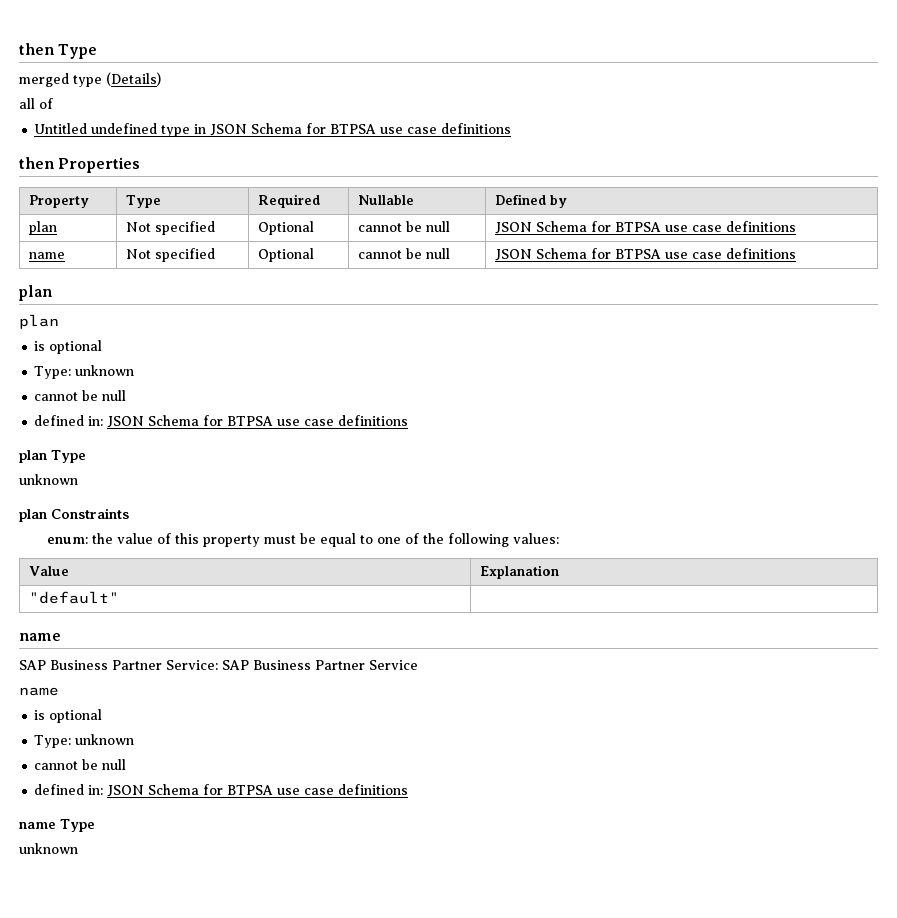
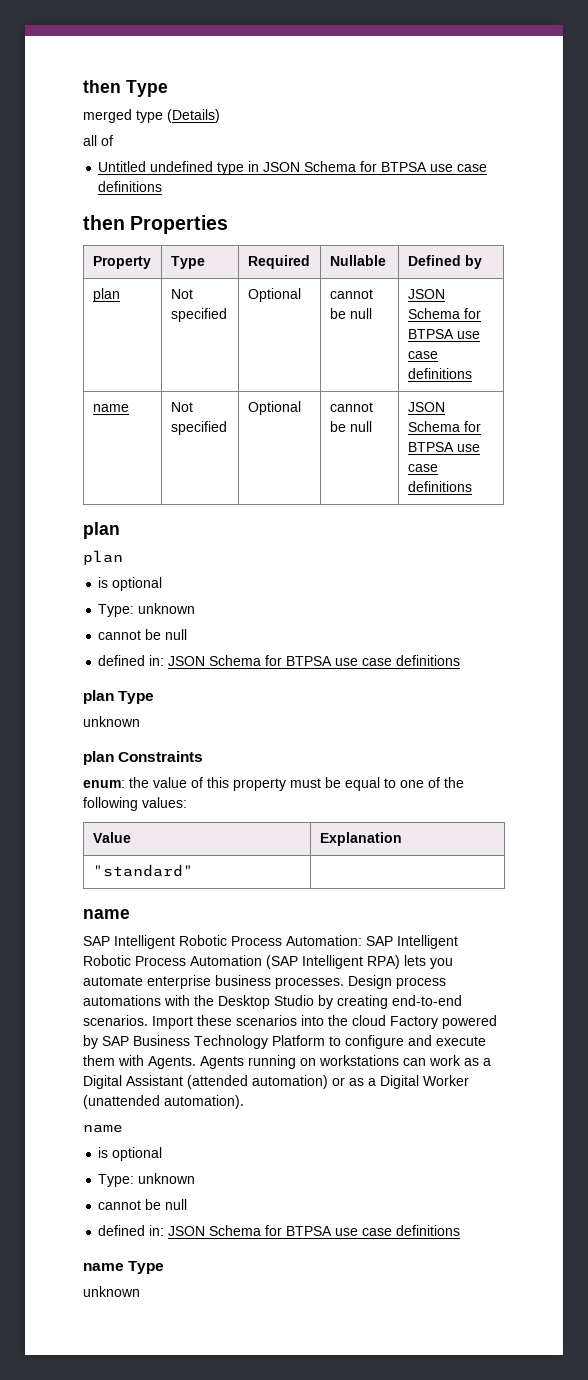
[29,591,120,604] "default" -> [92,864,193,877] "standard"
[50,660,418,670] Business Partner Service: SAP Business Partner Service -> [114,935,458,949] [83,955,453,969] [83,975,446,989] [83,995,462,1009] [83,1015,497,1029] [83,1035,486,1049] [83,1055,491,1069] [83,1075,469,1089] [83,1095,244,1109] Intelligent Robotic Process Automation: SAP Intelligent Robotic Process Automation (SAP Intelligent RPA) lets you automate enterprise business processes. Design process automations with the Desktop Studio by creating end-to-end scenarios. Import these scenarios into the cloud Factory powered by SAP Business Technology Platform to configure and execute them with Agents. Agents running on workstations can work as a Digital Assistant (attended automation) or as a Digital Worker (unattended automation).

